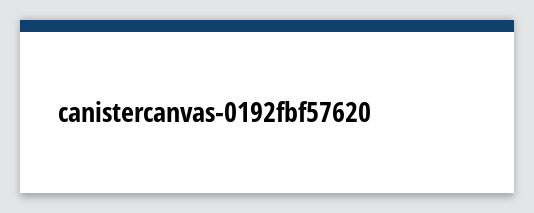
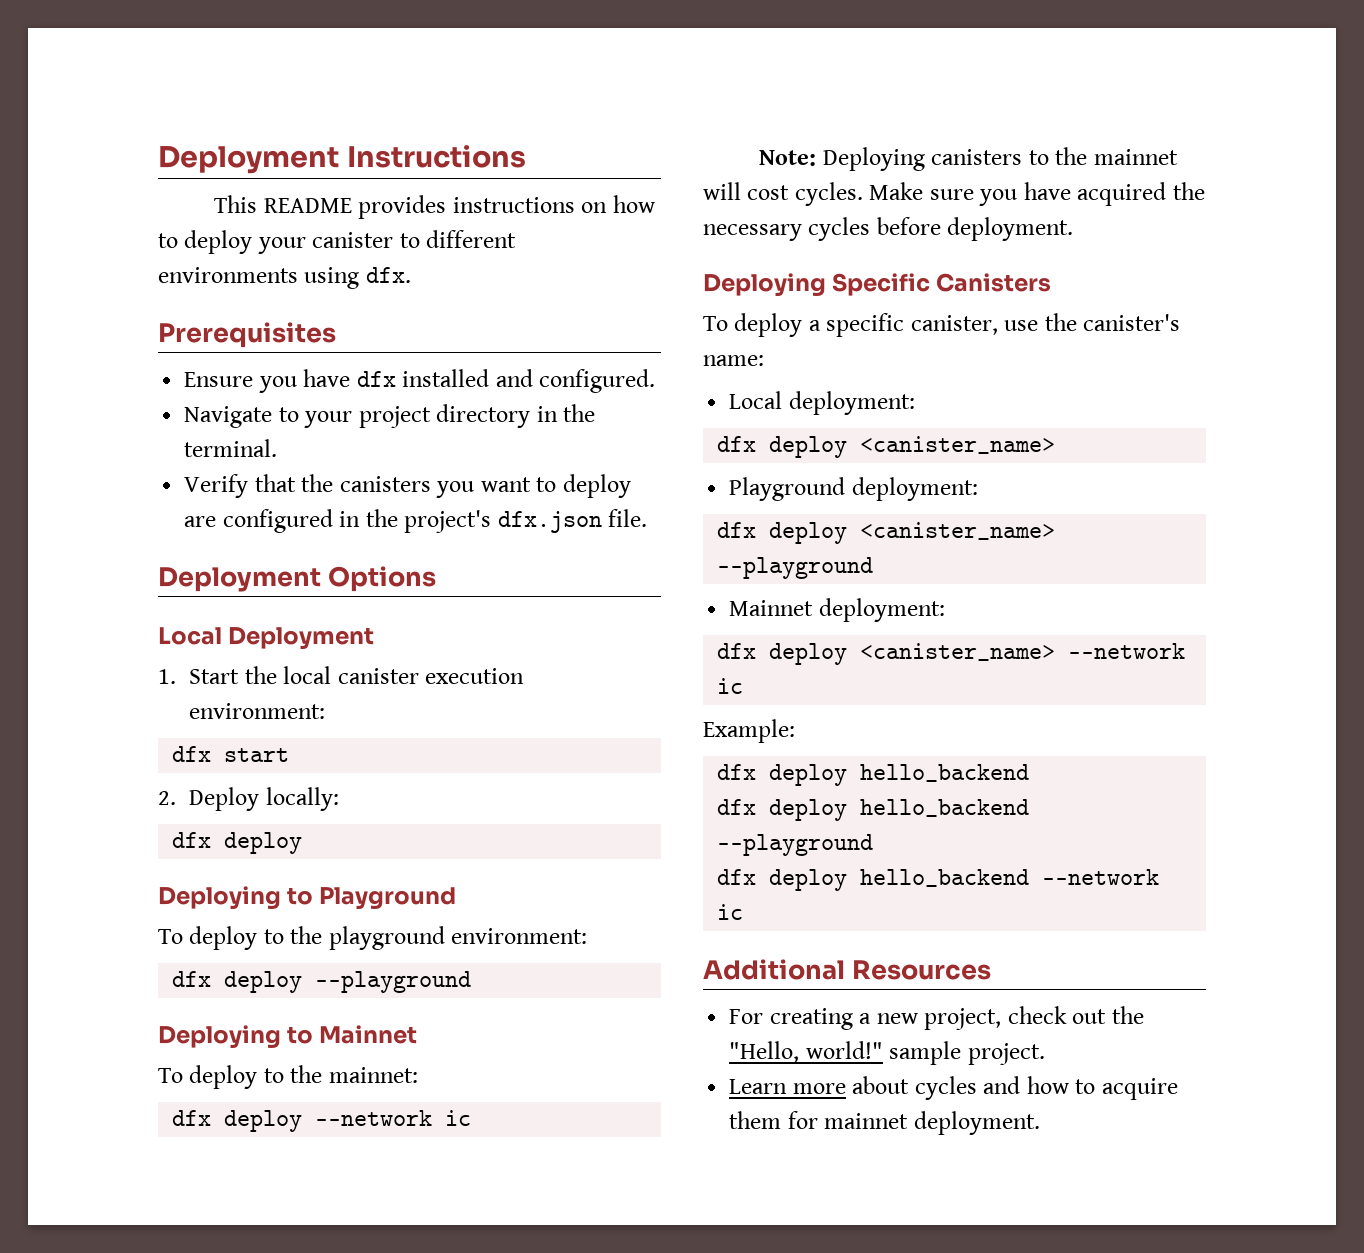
[58,101,371,122] canistercanvas-0192fbf57620 -> [158,145,526,174] [214,195,655,219] [158,230,517,254] [158,267,411,289] [158,322,336,348] [184,369,656,393] [184,404,596,428] [184,439,278,457] [184,474,631,498] [184,509,648,533] [158,566,436,592] [158,627,375,649] [158,666,525,684] [189,703,326,719] [172,746,290,762] [158,787,339,811] [172,832,303,854] [158,886,457,910] [158,926,588,950] [172,971,472,993] [158,1025,418,1049] [158,1065,418,1089] [172,1110,472,1132] [759,147,1178,171] [703,182,1205,206] [703,217,1074,241] [703,273,1052,297] [703,313,1181,337] [703,355,764,366] [729,391,915,415] [717,436,1056,458] [729,477,978,501] [717,522,1056,544] [717,557,874,579] [729,598,945,622] [717,643,1186,665] [717,678,744,694] [703,719,795,743] [717,764,1030,786] [717,799,1030,821] [717,834,874,856] [717,869,1160,891] [717,904,744,920] [703,959,991,980] [729,1006,1144,1030] [729,1041,1045,1065] [729,1076,1178,1100] [729,1111,1040,1135] Deployment Instructions // This README provides instructions on how to deploy your canister to different environments using dfx. // Prerequisites // Ensure you have dfx installed and configured. // Navigate to your project directory in the terminal. // Verify that the canisters you want to deploy are configured in the project's dfx.json file. // Deployment Options // Local Deployment // 1. Start the local canister execution environment: // dfx start // 2. Deploy locally: // dfx deploy // Deploying to Playground // To deploy to the playground environment: // dfx deploy --playground // Deploying to Mainnet // To deploy to the mainnet: // dfx deploy --network ic // Note: Deploying canisters to the mainnet will cost cycles. Make sure you have acquired the necessary cycles before deployment. // Deploying Specific Canisters // To deploy a specific canister, use the canister's name: // Local deployment: // dfx deploy <canister_name> // Playground deployment: // dfx deploy <canister_name> --playground // Mainnet deployment: // dfx deploy <canister_name> --network ic // Example: // dfx deploy hello_backend // dfx deploy hello_backend --playground // dfx deploy hello_backend --network ic // Additional Resources // For creating a new project, check out the "Hello, world!" sample project. // Learn more about cycles and how to acquire them for mainnet deployment.

